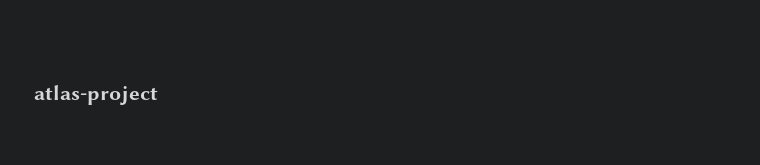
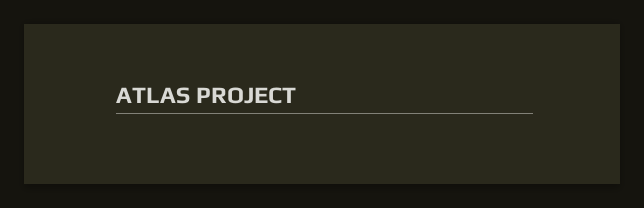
[34,85,158,105] atlas-project -> [116,87,297,104] ATLAS PROJECT

